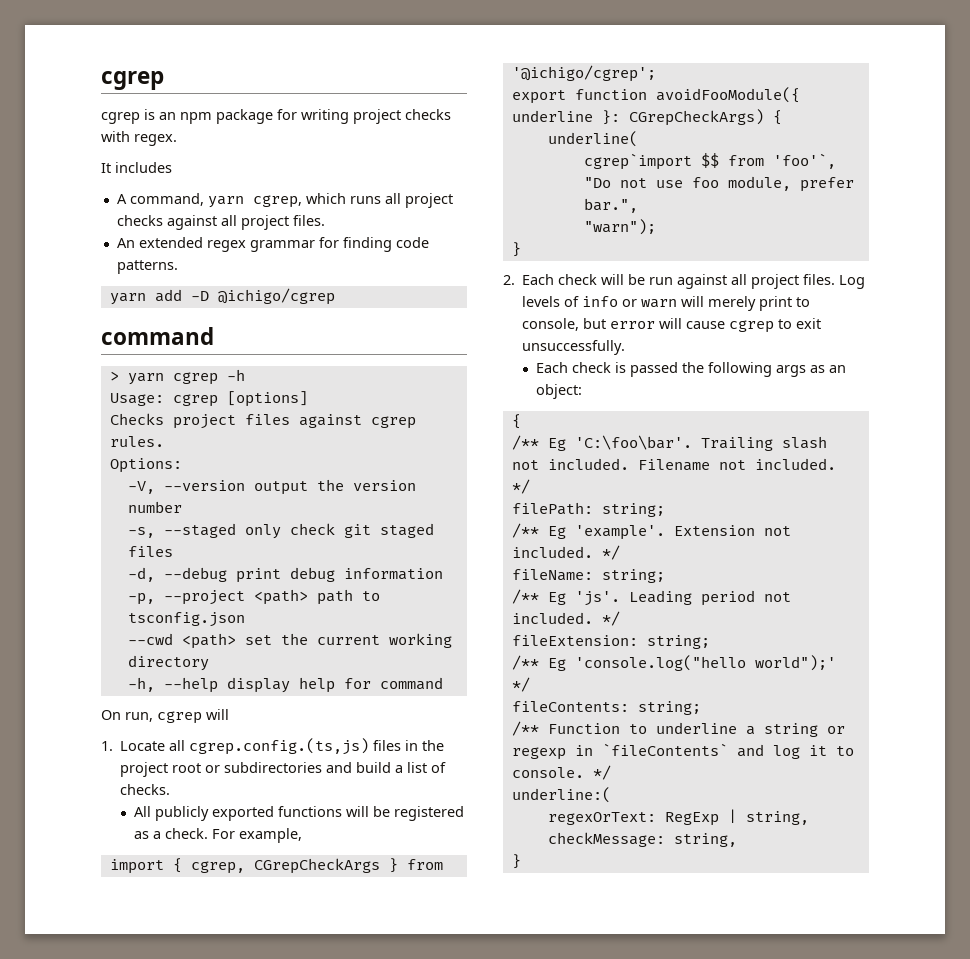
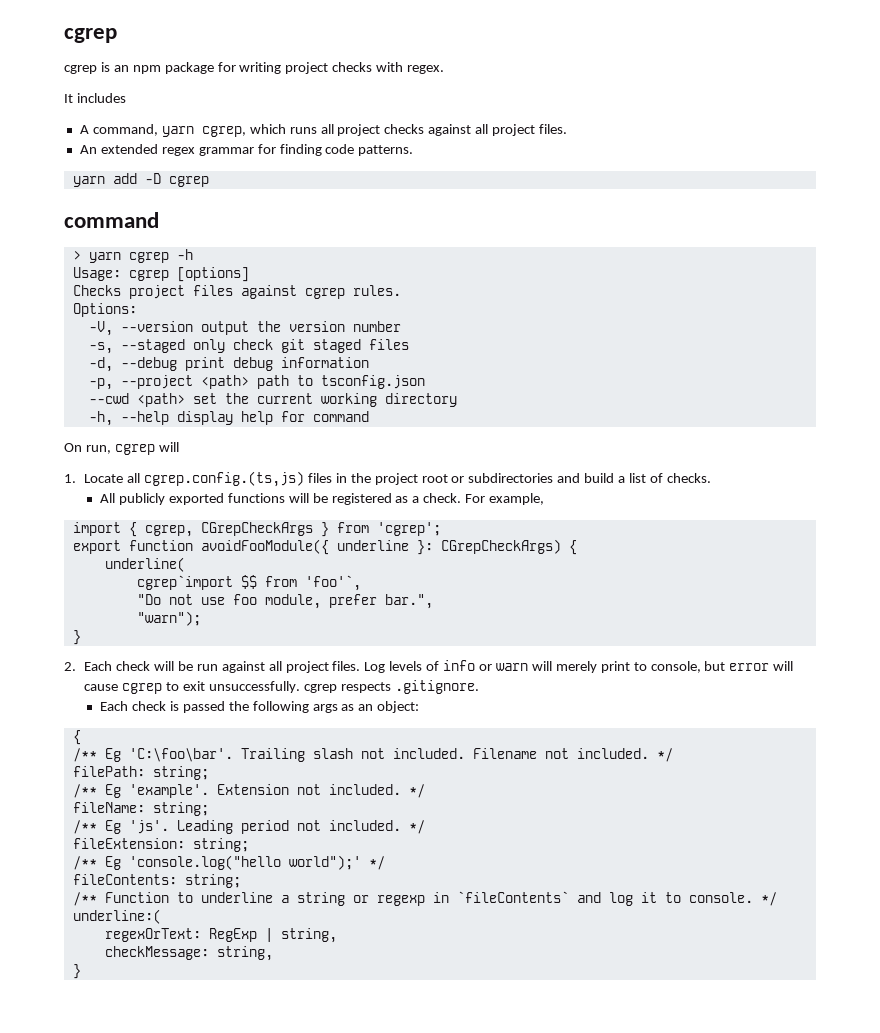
[217,288,335,305] @ichigo/cgrep -> [168,176,209,187] cgrep
[511,65,656,82] '@ichigo/cgrep'; -> [376,522,441,536] 'cgrep';
(626, 347) none -> [303,680,479,694] cgrep respects .gitignore.

